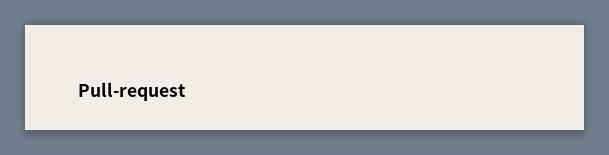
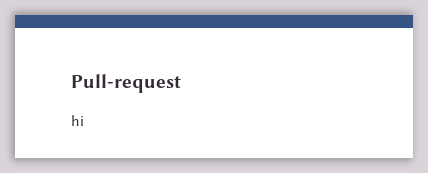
(186, 91) none -> [71,115,84,126] // hi

